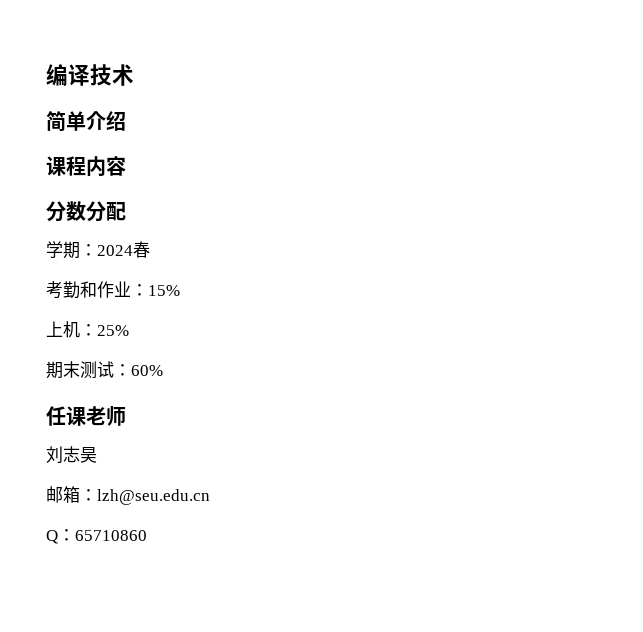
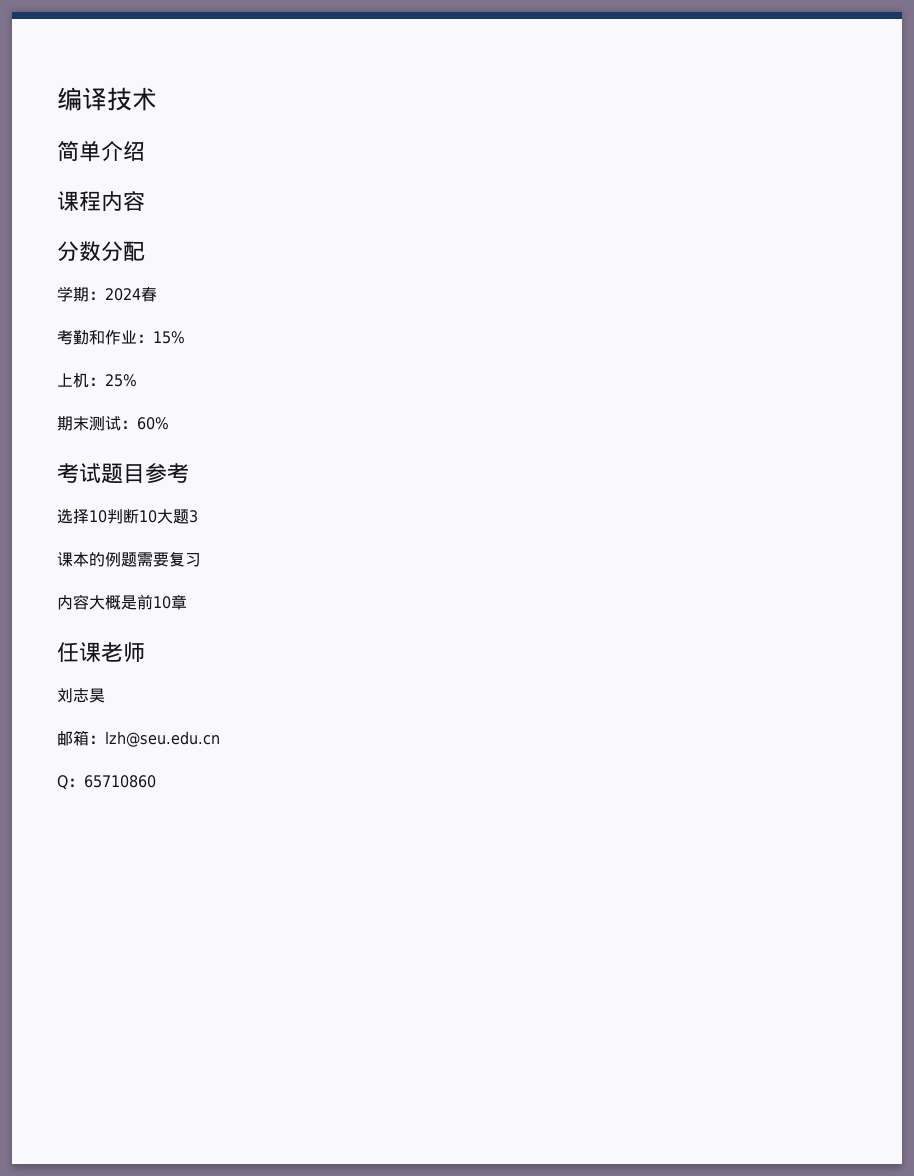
(163, 370) none -> [57,463,189,484] [57,509,198,524] [57,552,201,567] [57,594,187,610] // 考试题目参考 // 选择10判断10大题3 // 课本的例题需要复习 // 内容大概是前10章

